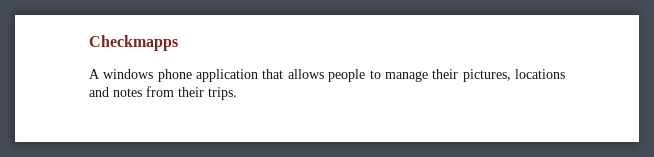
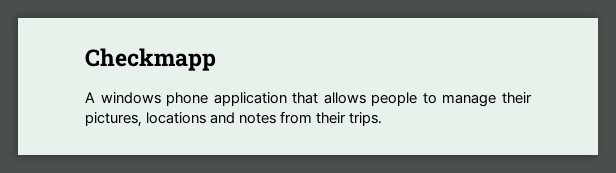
[89,35,178,51] Checkmapps -> [85,48,216,71] Checkmapp

